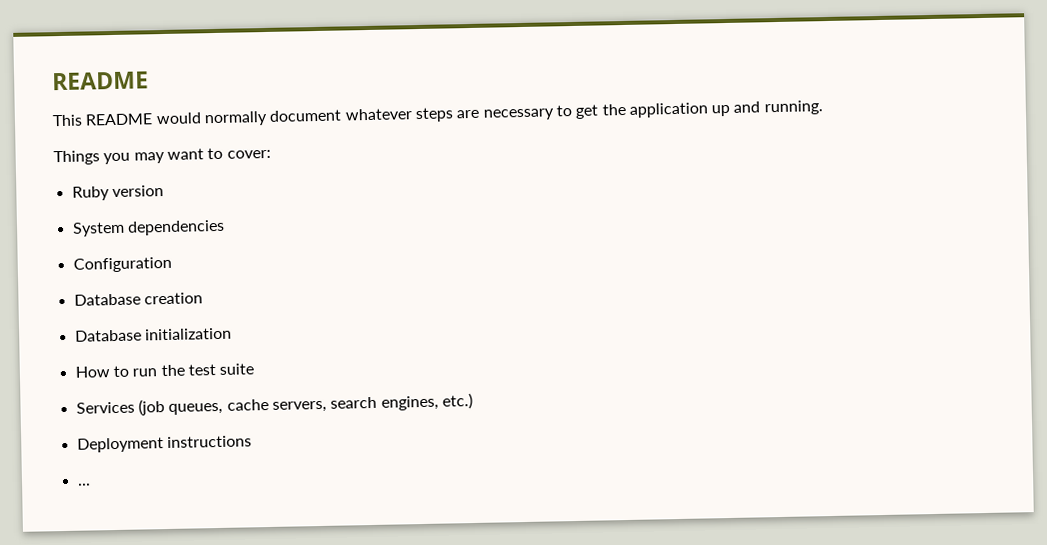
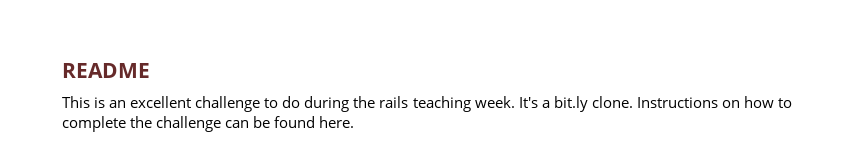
[85,100,823,127] [53,147,271,166] [71,185,164,201] [71,219,225,237] [72,256,172,273] [73,292,203,306] [74,327,232,342] [74,363,255,378] [75,393,473,416] [76,435,252,453] [77,483,91,486] README would normally document whatever steps are necessary to get the application up and running. // Things you may want to cover: // Ruby version // System dependencies // Configuration // Database creation // Database initialization // How to run the test suite // Services (job queues, cache servers, search engines, etc.) // Deployment instructions // ... -> [94,96,793,112] [62,116,355,132] is an excellent challenge to do during the rails teaching week. It's a bit.ly clone. Instructions on how to complete the challenge can be found here.

